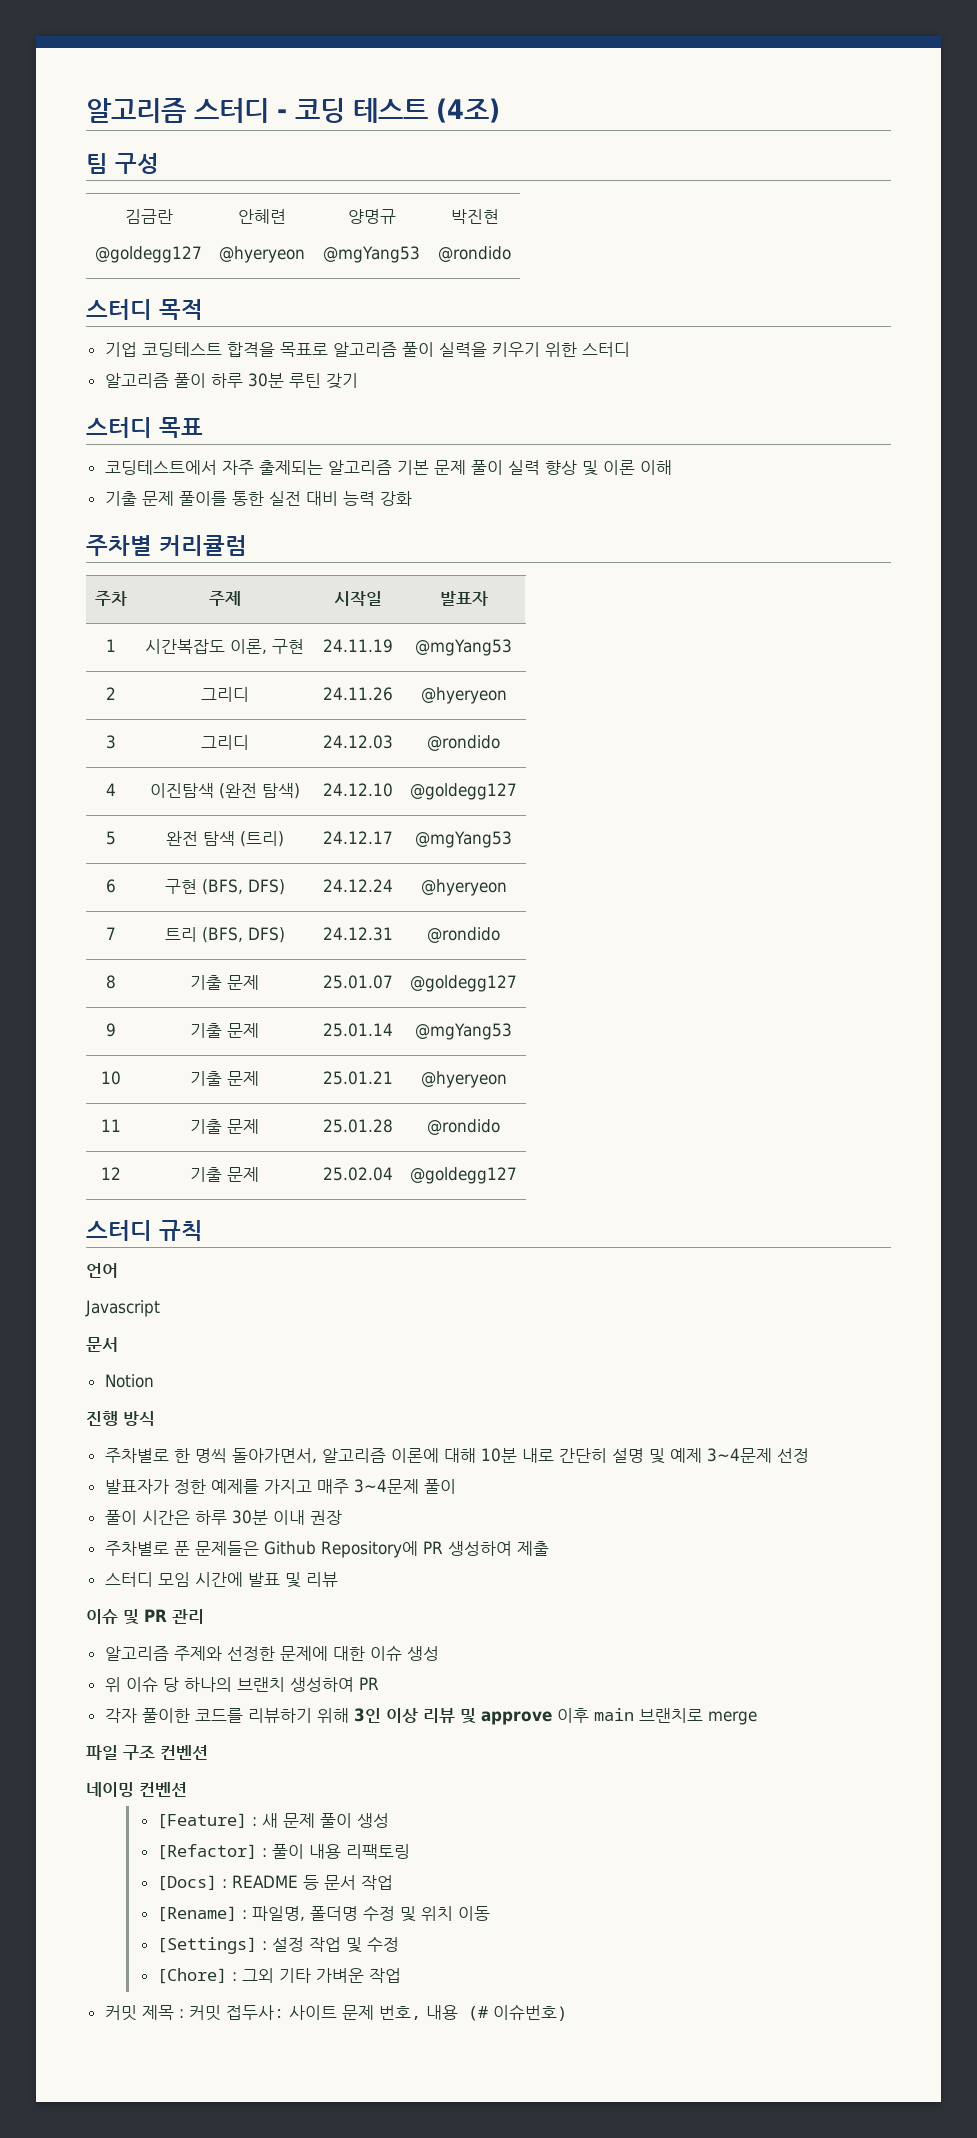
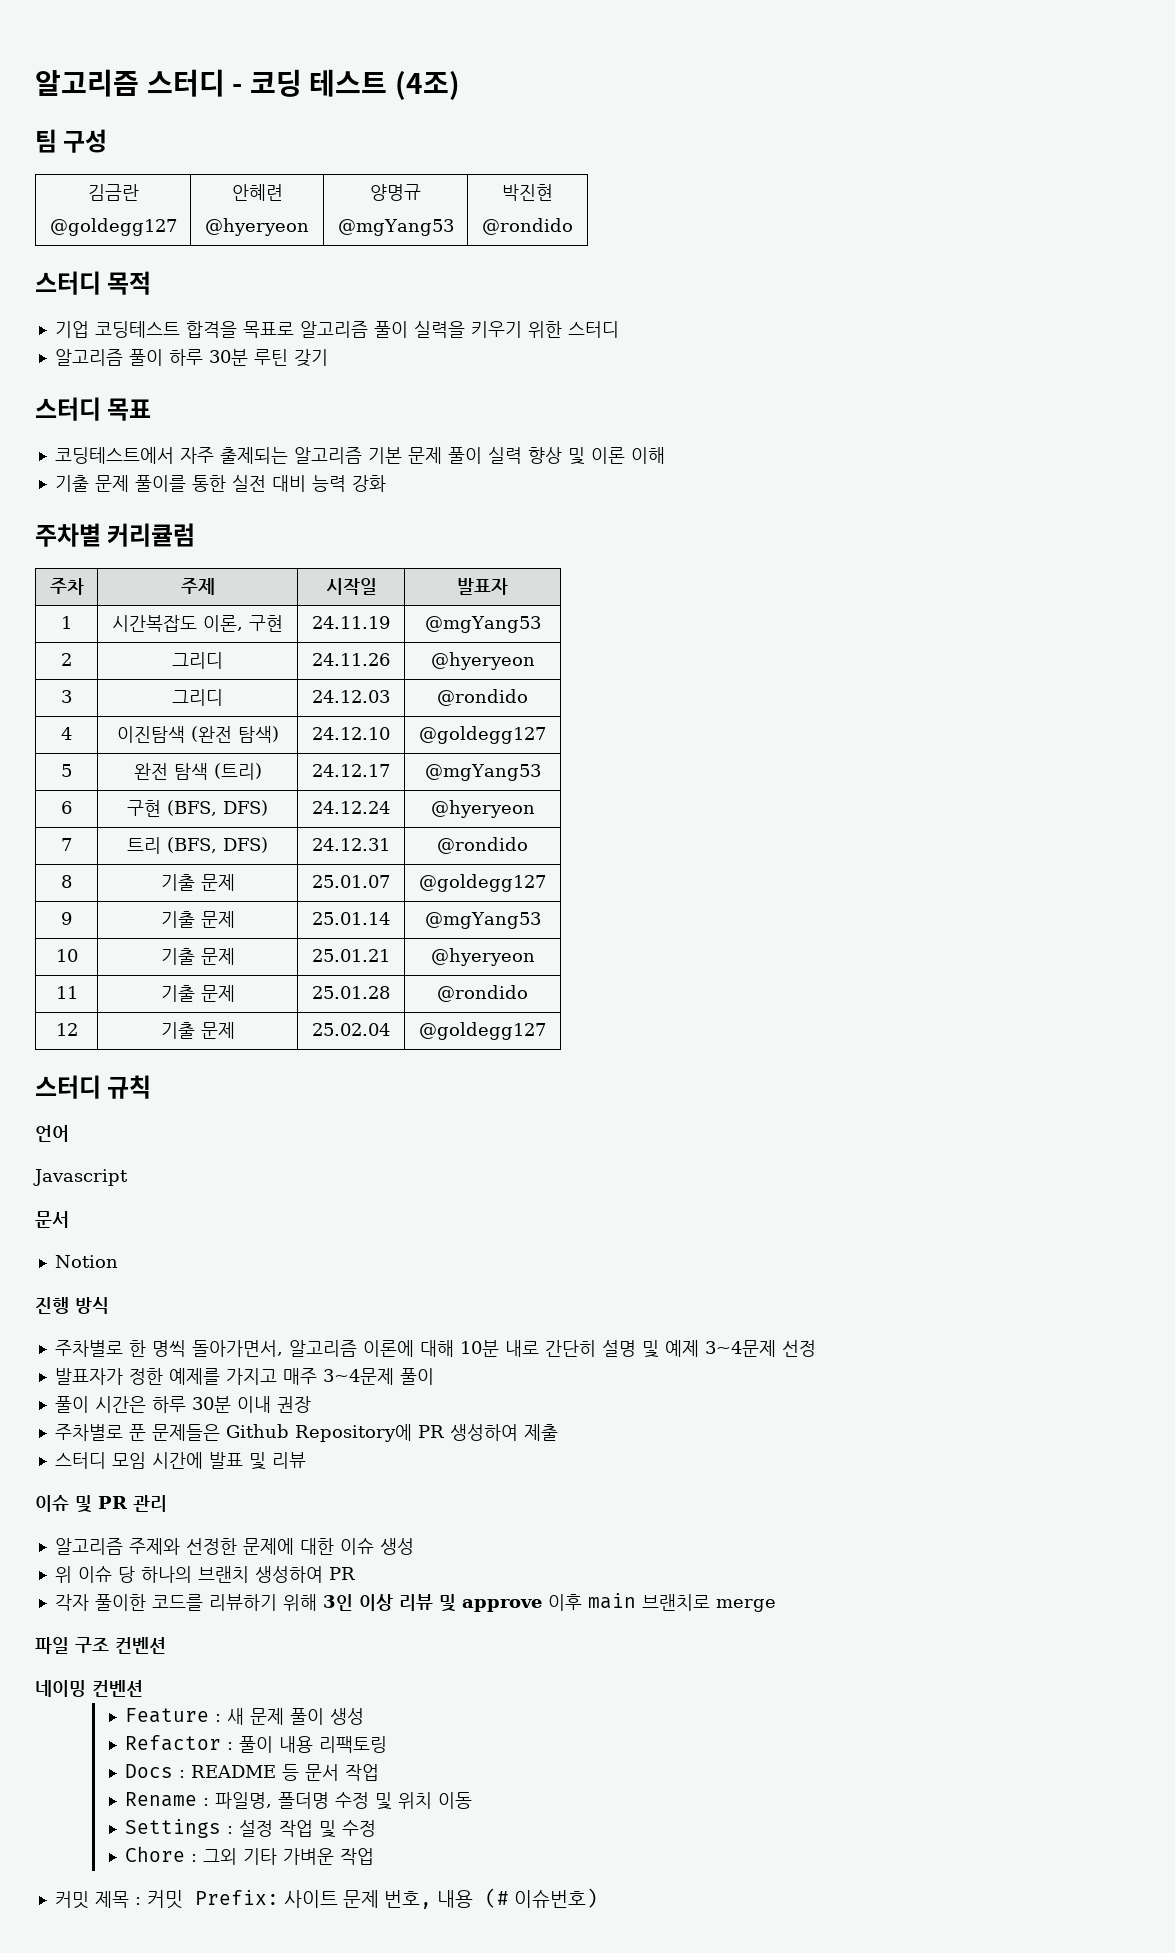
[156,1813,247,1829] [Feature] -> [124,1708,209,1723] Feature
[156,1844,257,1860] [Refactor] -> [124,1735,221,1751] Refactor
[156,1875,217,1891] [Docs] -> [124,1764,173,1778] Docs
[156,1906,237,1922] [Rename] -> [124,1792,197,1807] Rename
[156,1937,257,1954] [Settings] -> [124,1819,221,1838] Settings
[156,1968,227,1984] [Chore] -> [124,1846,185,1862] Chore
[225,2005,284,2020] 접두사: -> [194,1890,279,1905] Prefix:

